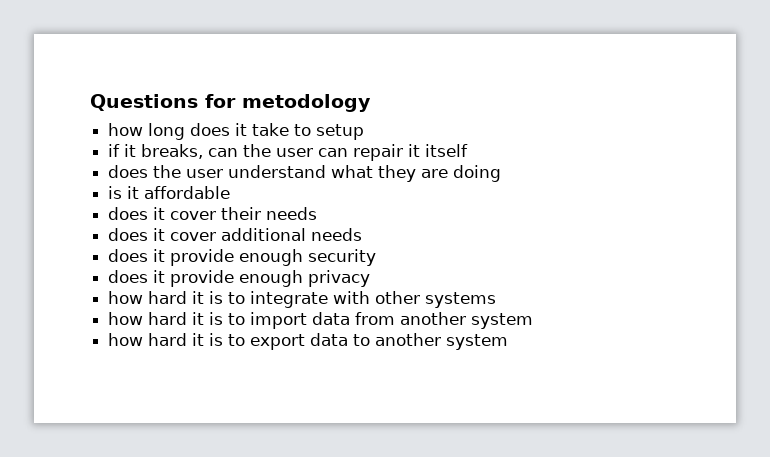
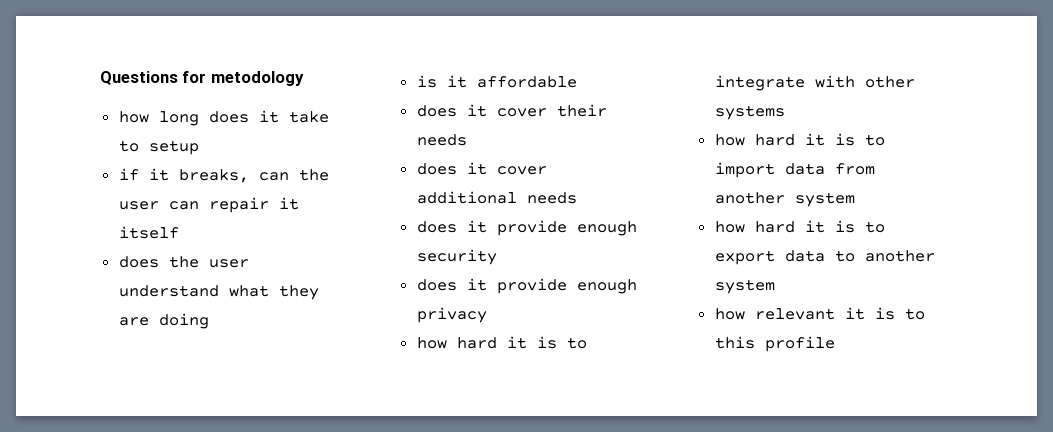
(509, 342) none -> [714,307,925,320] [714,336,835,352] // how relevant it is to this profile

